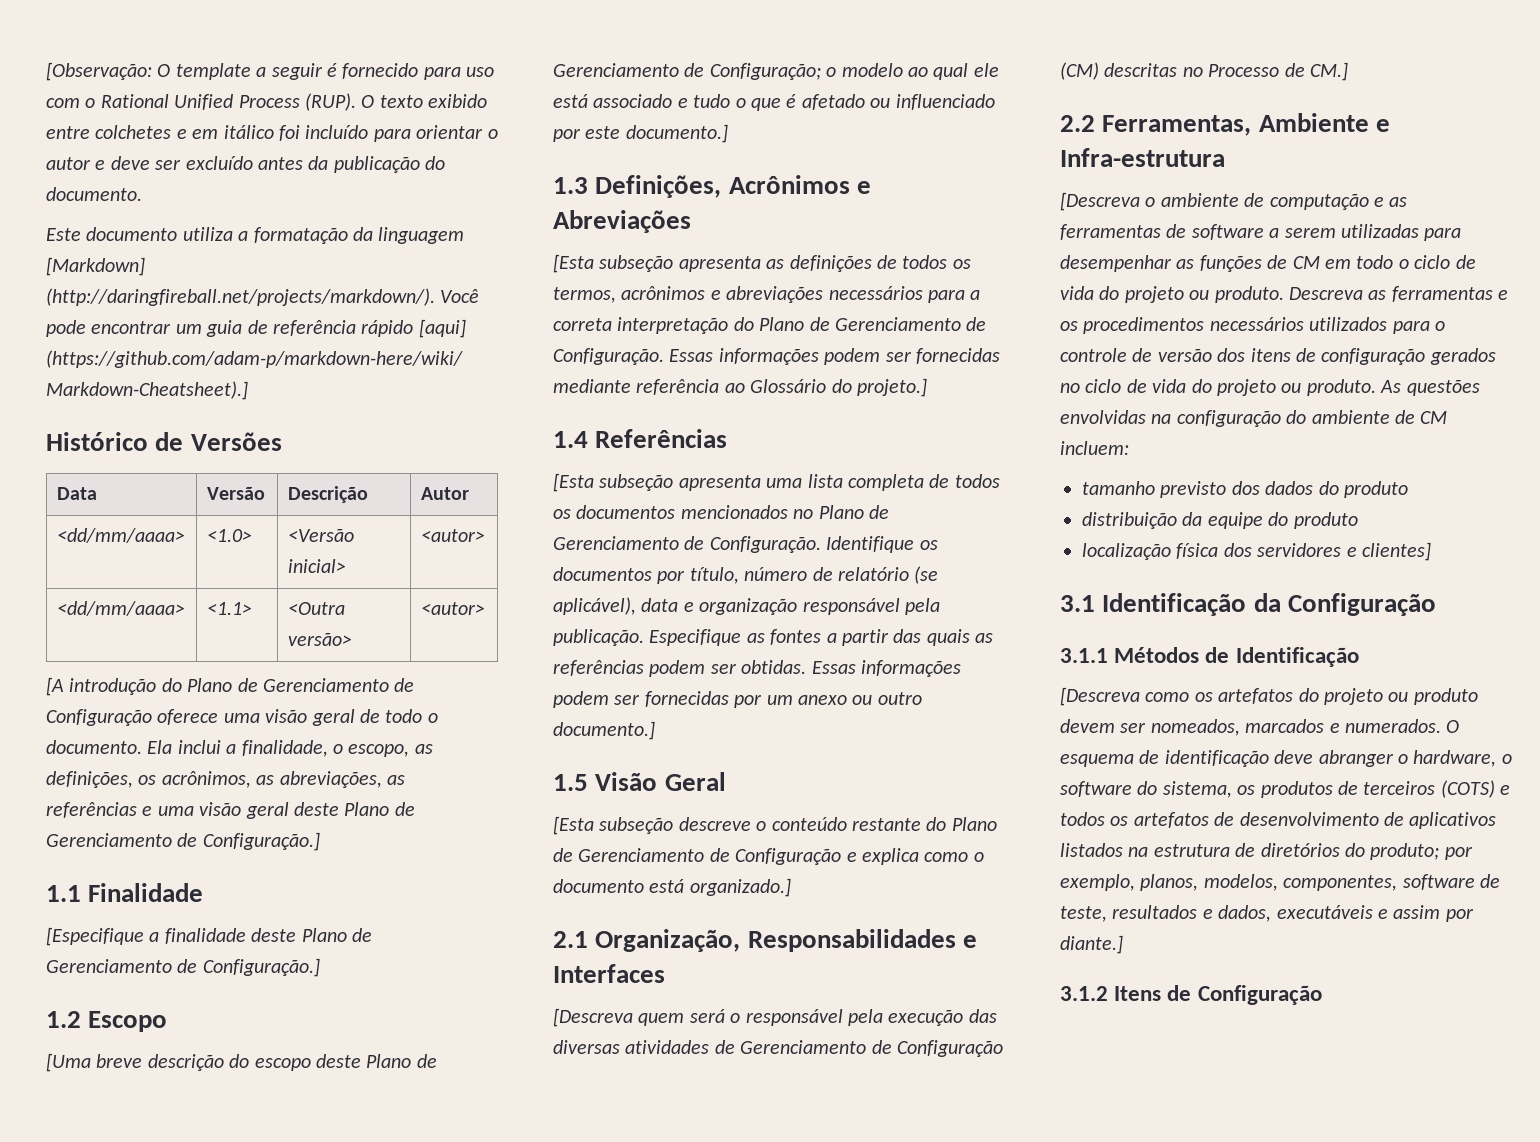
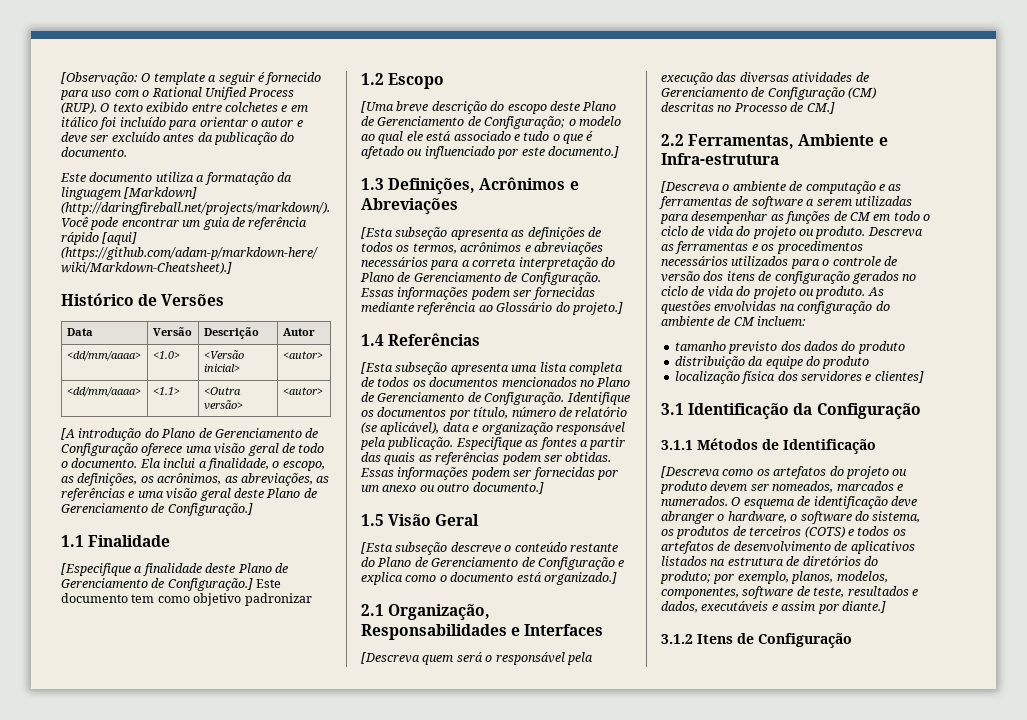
(320, 967) none -> [256,579,282,588] [61,593,312,606] Este documento tem como objetivo padronizar

